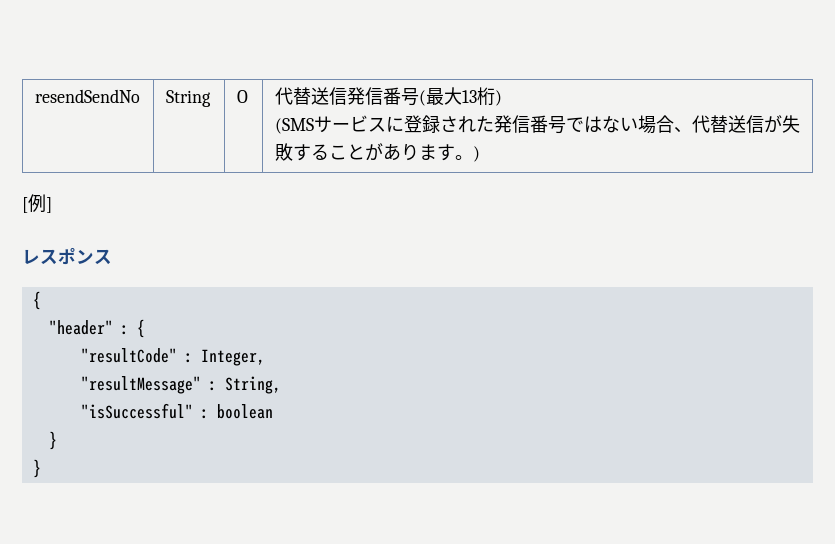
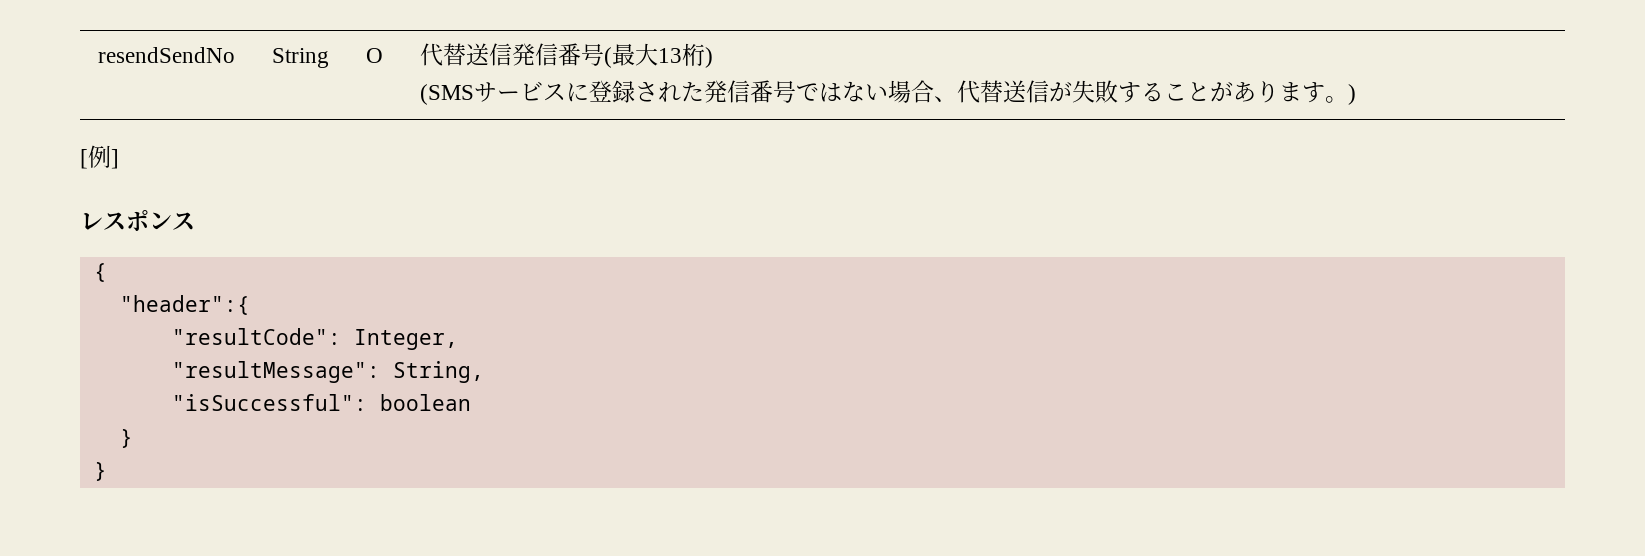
[48,319,145,338] [80,348,193,363] "header" : { // "resultCode" : -> [119,295,250,315] [171,328,341,345] "header":{ // "resultCode":
[80,376,217,394] "resultMessage" : -> [171,361,380,383] "resultMessage":
[80,403,209,419] "isSuccessful" : -> [171,394,367,411] "isSuccessful":

